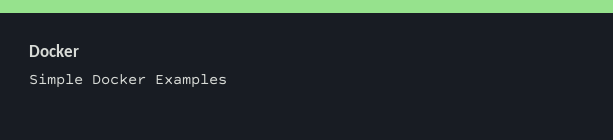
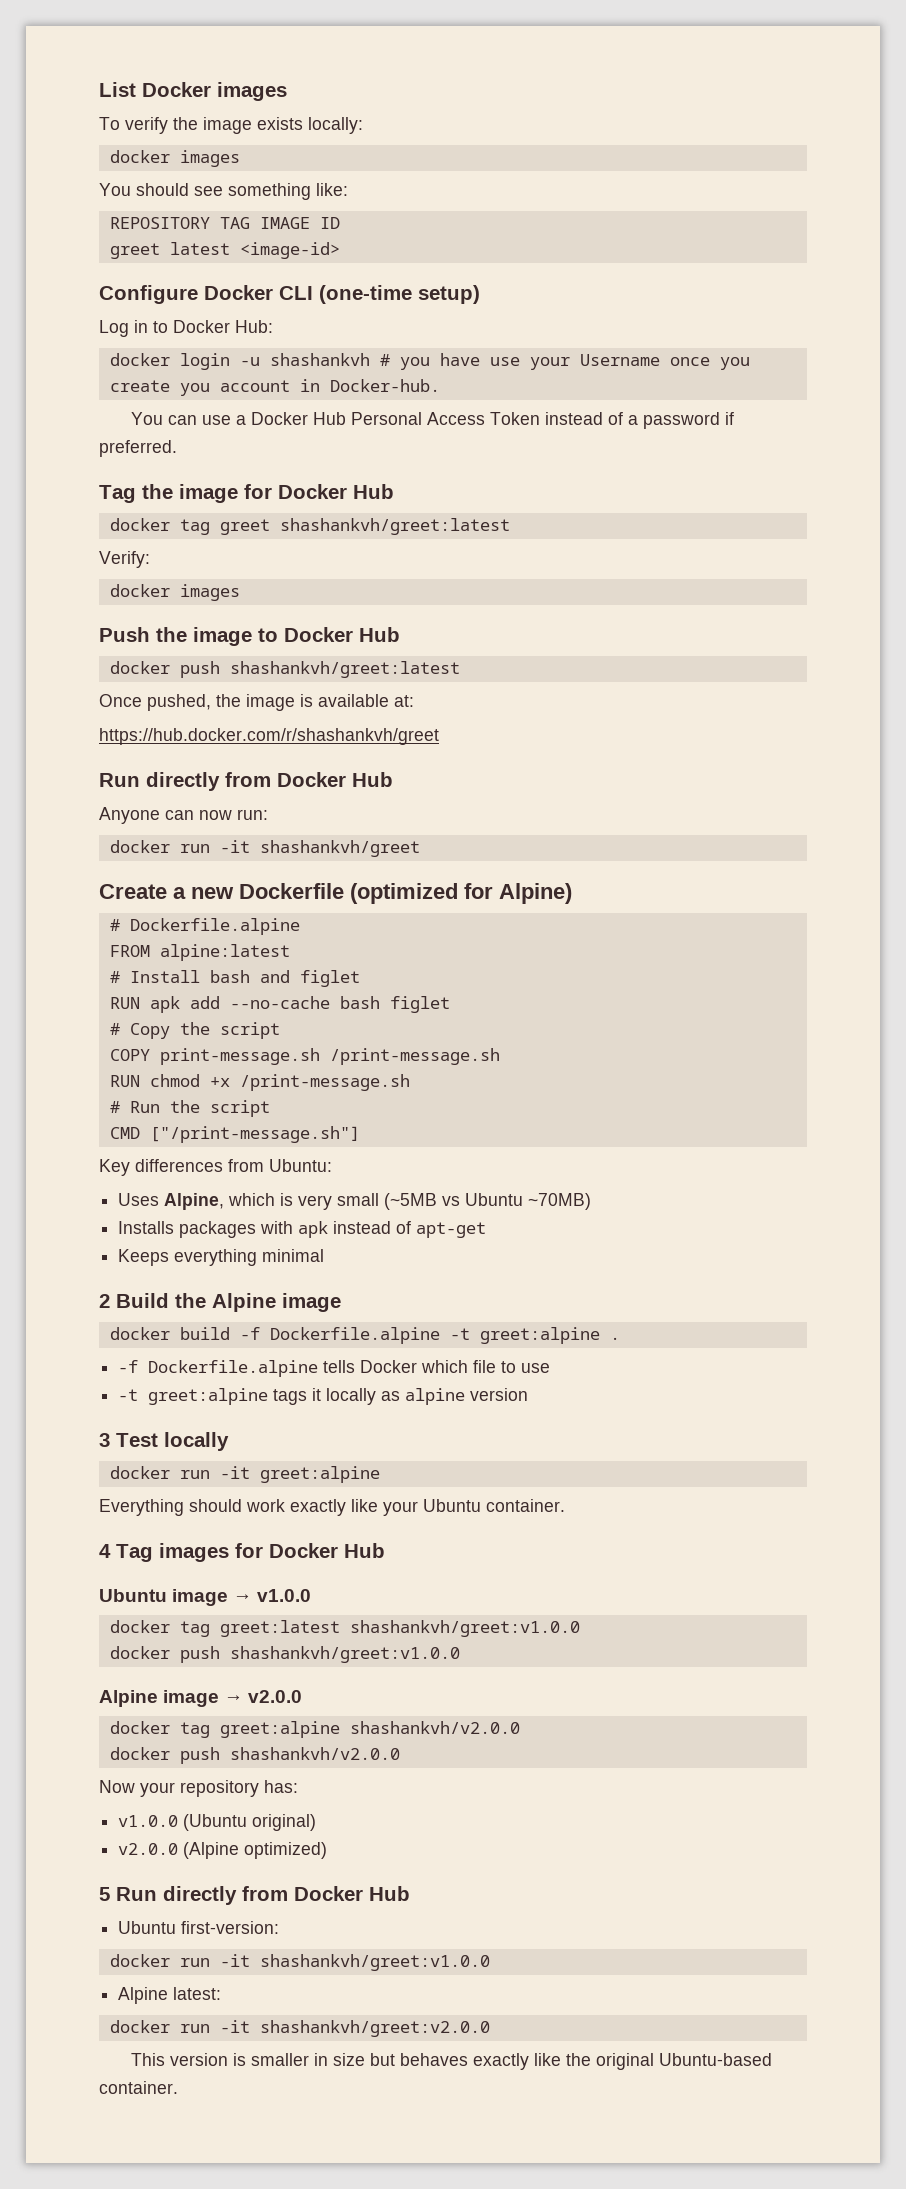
[29,44,79,57] [29,73,227,88] Docker // Simple Docker Examples -> [99,82,287,101] [99,117,363,134] [109,150,240,167] [99,183,348,200] [109,217,340,229] [109,242,340,259] [99,285,480,304] [99,320,273,337] [109,353,750,370] [109,379,440,396] [130,412,734,429] [99,440,177,457] [99,484,394,503] [109,518,510,535] [99,551,150,568] [109,584,240,601] [99,627,400,646] [109,661,460,678] [99,694,414,711] [99,728,439,745] [99,772,393,791] [99,807,268,824] [109,840,420,857] [99,883,572,904] [109,918,300,935] [109,944,290,961] [109,970,360,987] [109,996,450,1013] [109,1022,280,1039] [109,1048,500,1065] [109,1074,410,1091] [109,1100,270,1117] [109,1126,360,1143] [99,1159,332,1176] [118,1193,592,1210] [118,1221,487,1238] [118,1249,325,1266] [99,1293,341,1312] [109,1327,620,1344] [118,1360,551,1377] [118,1388,529,1405] [99,1432,229,1451] [109,1466,380,1483] [99,1499,565,1516] [99,1543,385,1562] [99,1589,312,1606] [109,1620,580,1637] [109,1646,460,1663] [99,1690,303,1707] [109,1721,520,1738] [109,1747,400,1764] [99,1780,298,1797] [118,1814,317,1831] [118,1842,328,1859] [99,1886,410,1905] [118,1921,280,1934] [109,1954,490,1971] [118,1987,222,2004] [109,2020,490,2037] [130,2053,772,2070] [99,2081,178,2094] List Docker images // To verify the image exists locally: // docker images // You should see something like: // REPOSITORY TAG IMAGE ID // greet latest <image-id> // Configure Docker CLI (one-time setup) // Log in to Docker Hub: // docker login -u shashankvh # you have use your Username once you create you account in Docker-hub. // You can use a Docker Hub Personal Access Token instead of a password if preferred. // Tag the image for Docker Hub // docker tag greet shashankvh/greet:latest // Verify: // docker images // Push the image to Docker Hub // docker push shashankvh/greet:latest // Once pushed, the image is available at: // https://hub.docker.com/r/shashankvh/greet // Run directly from Docker Hub // Anyone can now run: // docker run -it shashankvh/greet // Create a new Dockerfile (optimized for Alpine) // # Dockerfile.alpine // FROM alpine:latest // # Install bash and figlet // RUN apk add --no-cache bash figlet // # Copy the script // COPY print-message.sh /print-message.sh // RUN chmod +x /print-message.sh // # Run the script // CMD ["/print-message.sh"] // Key differences from Ubuntu: // Uses Alpine, which is very small (~5MB vs Ubuntu ~70MB) // Installs packages with apk instead of apt-get // Keeps everything minimal // 2 Build the Alpine image // docker build -f Dockerfile.alpine -t greet:alpine . // -f Dockerfile.alpine tells Docker which file to use // -t greet:alpine tags it locally as alpine version // 3 Test locally // docker run -it greet:alpine // Everything should work exactly like your Ubuntu container. // 4 Tag images for Docker Hub // Ubuntu image → v1.0.0 // docker tag greet:latest shashankvh/greet:v1.0.0 // docker push shashankvh/greet:v1.0.0 // Alpine image → v2.0.0 // docker tag greet:alpine shashankvh/v2.0.0 // docker push shashankvh/v2.0.0 // Now your repository has: // v1.0.0 (Ubuntu original) // v2.0.0 (Alpine optimized) // 5 Run directly from Docker Hub // Ubuntu first-version: // docker run -it shashankvh/greet:v1.0.0 // Alpine latest: // docker run -it shashankvh/greet:v2.0.0 // This version is smaller in size but behaves exactly like the original Ubuntu-based container.

